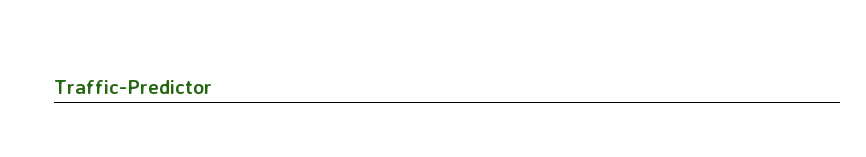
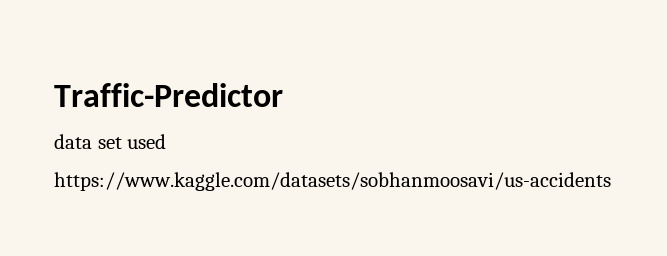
(212, 87) none -> [54,134,167,149] [54,172,611,191] // data set used // https://www.kaggle.com/datasets/sobhanmoosavi/us-accidents

